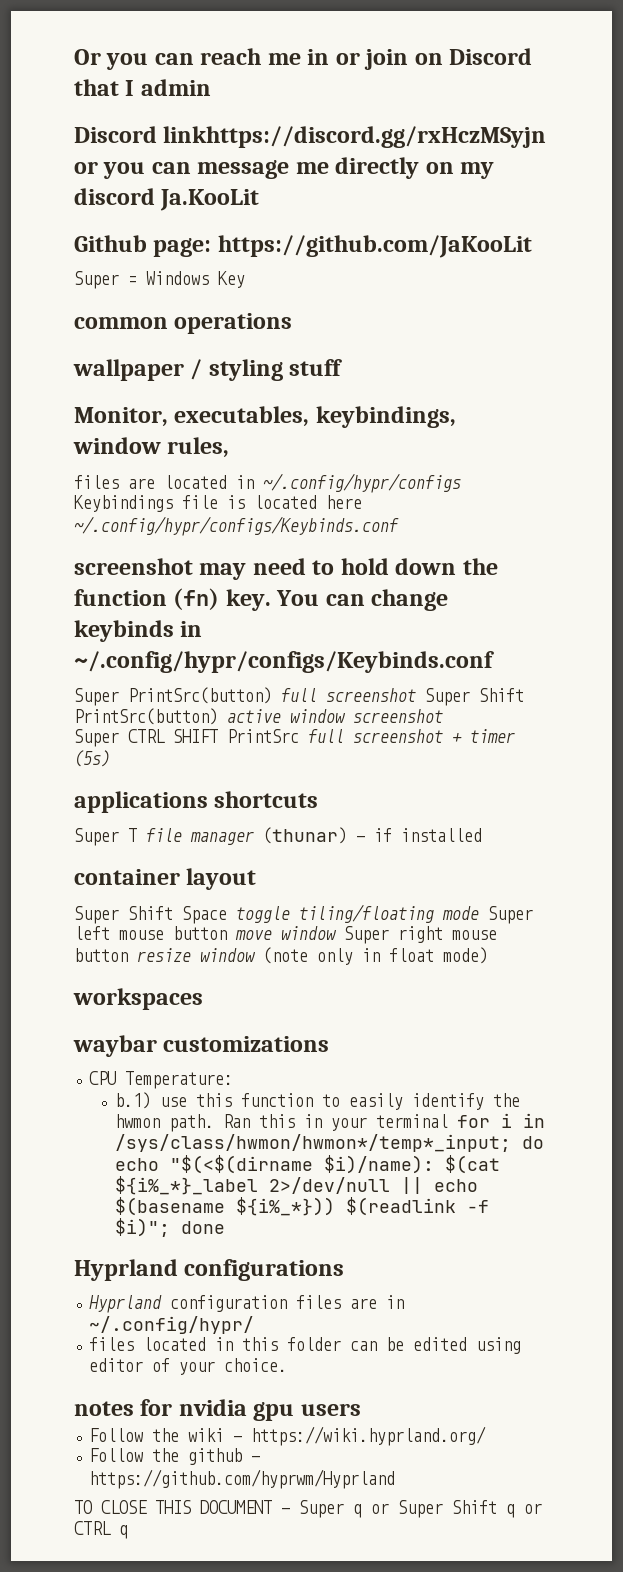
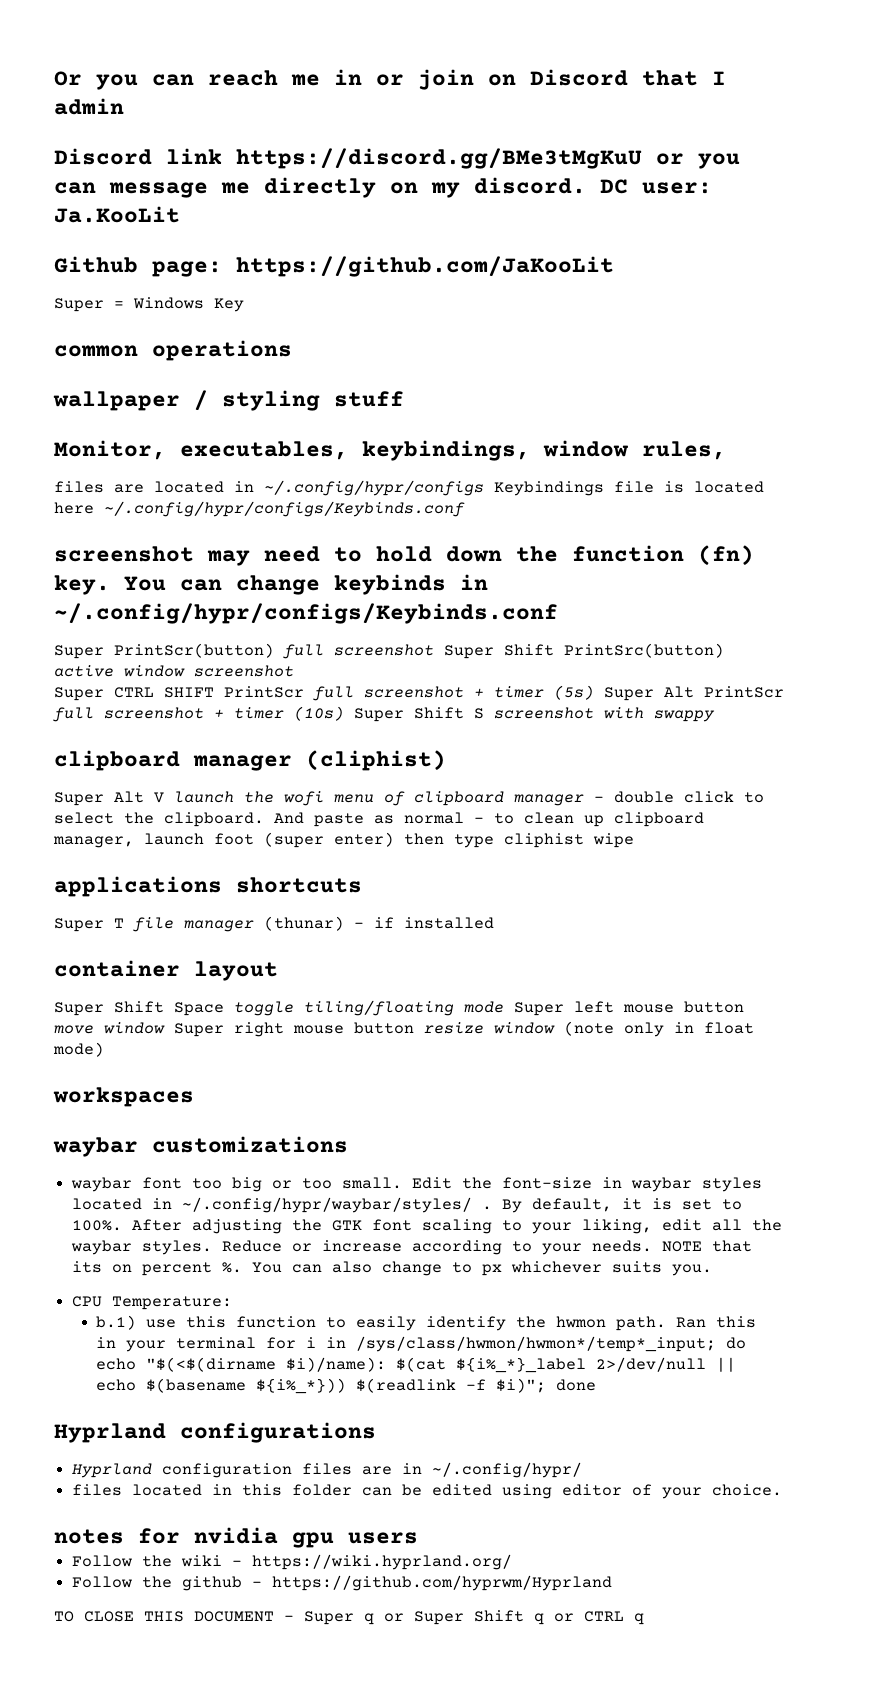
[163,126,547,148] linkhttps://discord.gg/rxHczMSyjn -> [166,148,642,169] link https://discord.gg/BMe3tMgKuU
[74,188,155,205] discord -> [474,177,712,194] discord. DC user:
[128,687,272,704] PrintSrc(button) -> [114,643,274,658] PrintScr(button)
[227,729,299,743] PrintSrc -> [224,686,304,698] PrintScr
(110, 758) none -> [604,686,784,701] [53,706,715,722] [54,750,446,771] [54,791,764,806] [54,812,704,827] [53,832,634,848] Super Alt PrintScr full screenshot + timer (10s) Super Shift S screenshot with swappy // clipboard manager (cliphist) // Super Alt V launch the wofi menu of clipboard manager - double click to select the clipboard. And paste as normal - to clean up clipboard manager, launch foot (super enter) then type cliphist wipe
(330, 1044) none -> [71,1177,763,1192] [72,1197,743,1213] [72,1219,783,1234] [71,1240,753,1255] [72,1261,713,1276] // waybar font too big or too small. Edit the font-size in waybar styles located in ~/.config/hypr/waybar/styles/ . By default, it is set to 100%. After adjusting the GTK font scaling to your liking, edit all the waybar styles. Reduce or increase according to your needs. NOTE that its on percent %. You can also change to px whichever suits you.

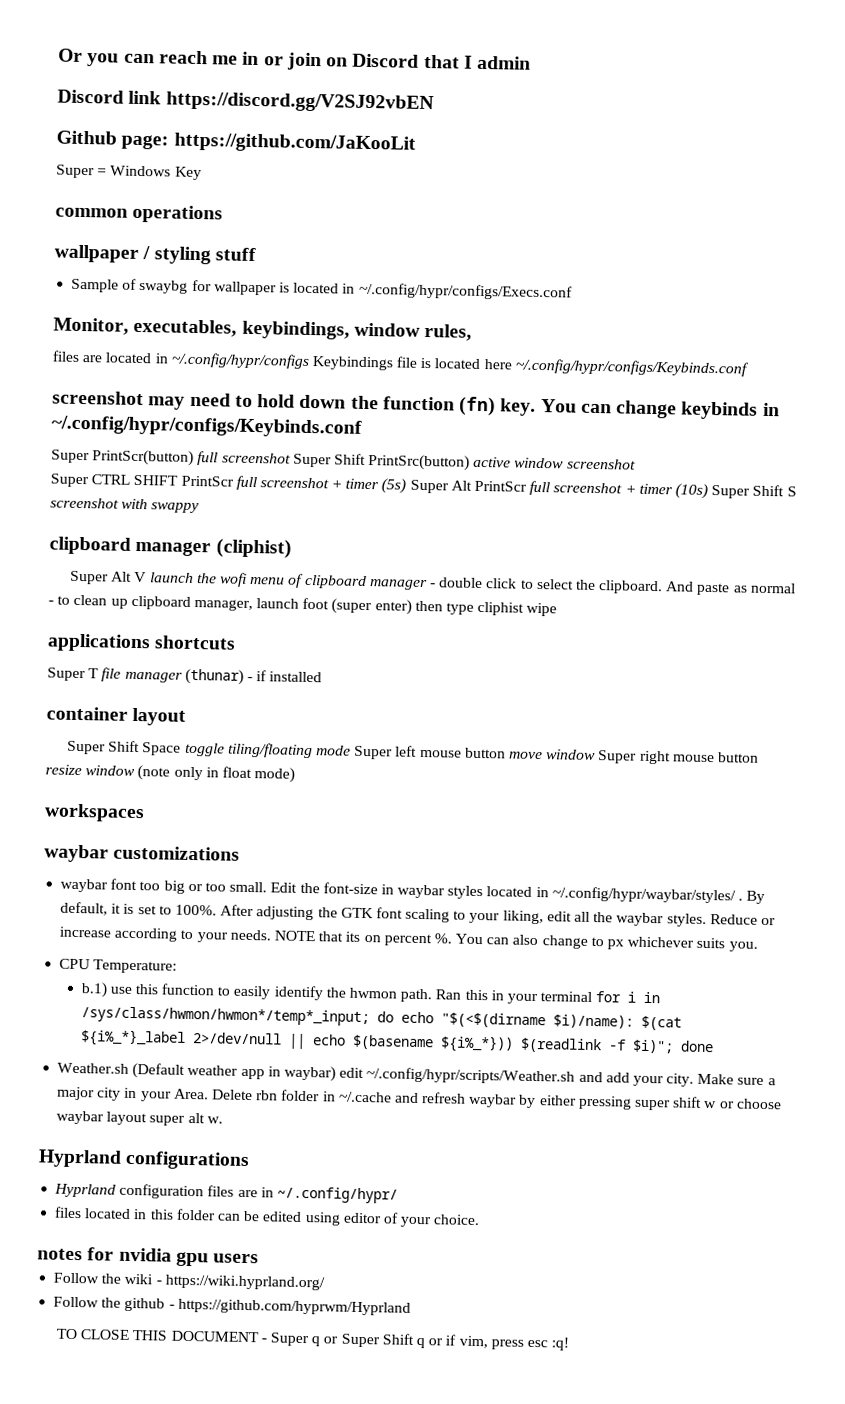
[236,148,740,169] [54,177,712,198] [54,206,180,223] https://discord.gg/BMe3tMgKuU or you can message me directly on my discord. DC user: Ja.KooLit -> [165,91,434,114] https://discord.gg/V2SJ92vbEN
(404, 399) none -> [71,278,573,301] // Sample of swaybg for wallpaper is located in ~/.config/hypr/configs/Execs.conf
(597, 1385) none -> [57,1062,776,1087] [57,1086,782,1111] [56,1110,223,1126] // Weather.sh (Default weather app in waybar) edit ~/.config/hypr/scripts/Weather.sh and add your city. Make sure a major city in your Area. Delete rbn folder in ~/.cache and refresh waybar by either pressing super shift w or choose waybar layout super alt w.
[584,1611,644,1625] CTRL q -> [445,1334,570,1351] if vim, press esc :q!

